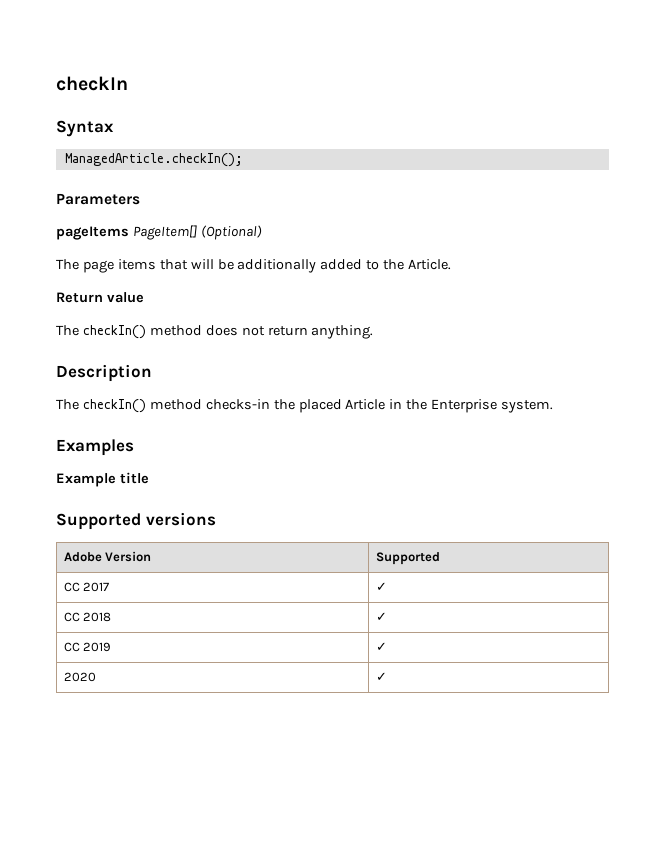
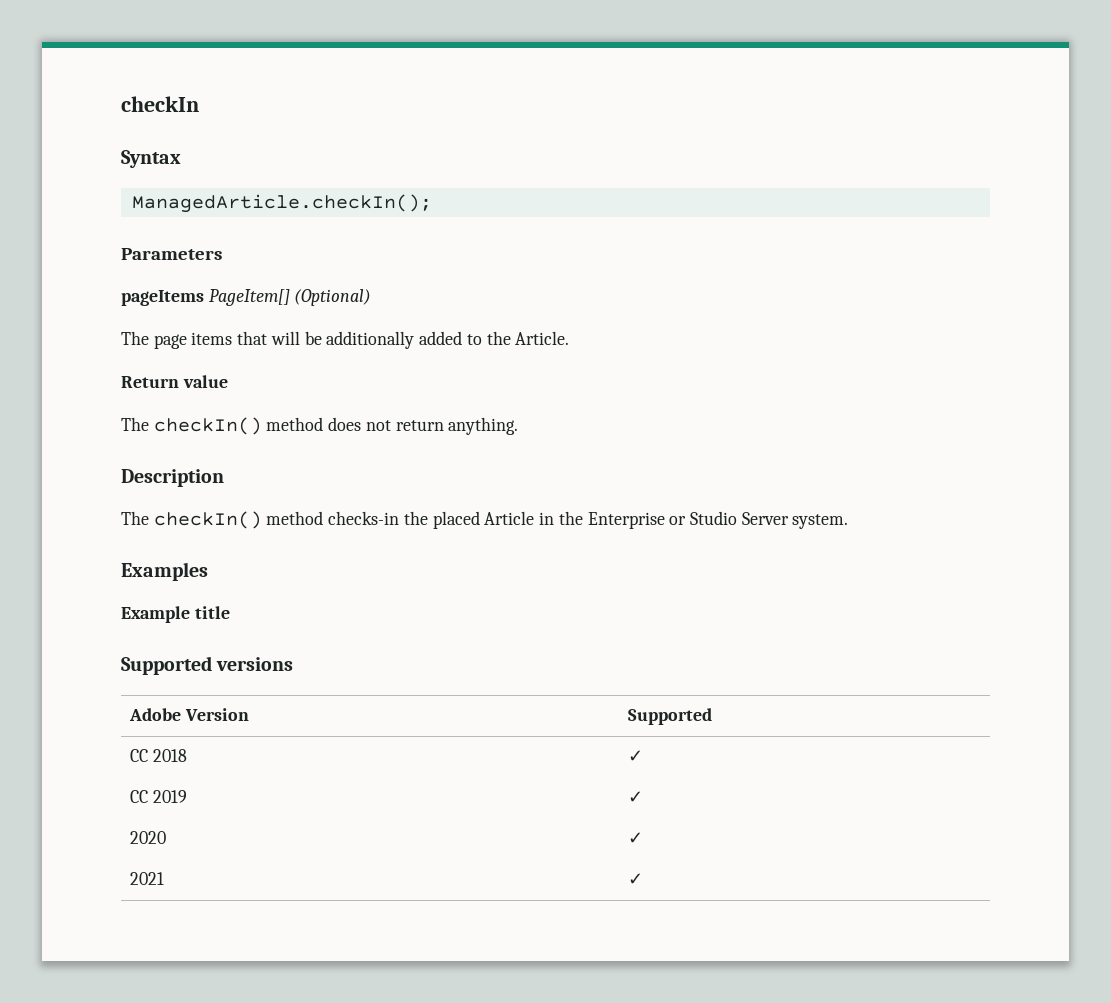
(498, 406) none -> [669,511,789,525] or Studio Server
[63,582,110,592] [375,582,387,591] // CC 2017 | ✓ -> (713, 716) none
(387, 676) none -> [130,872,165,885] [628,873,644,885] // 2021 | ✓

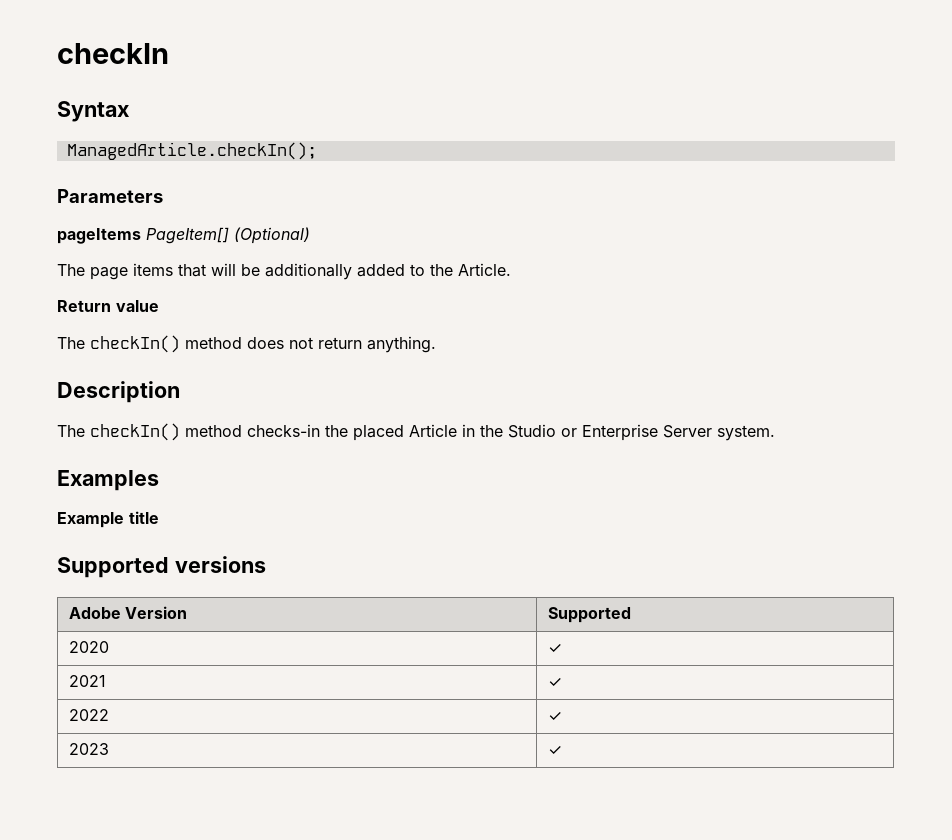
[587,511,737,529] Enterprise or Studio -> [508,424,658,441] Studio or Enterprise
[130,749,187,762] [628,750,644,762] [130,790,187,803] [628,791,644,803] // CC 2018 | ✓ // CC 2019 | ✓ -> (632, 615) none
(644, 879) none -> [69,709,110,721] [548,711,563,721] [69,743,110,755] [548,745,563,755] // 2022 | ✓ // 2023 | ✓

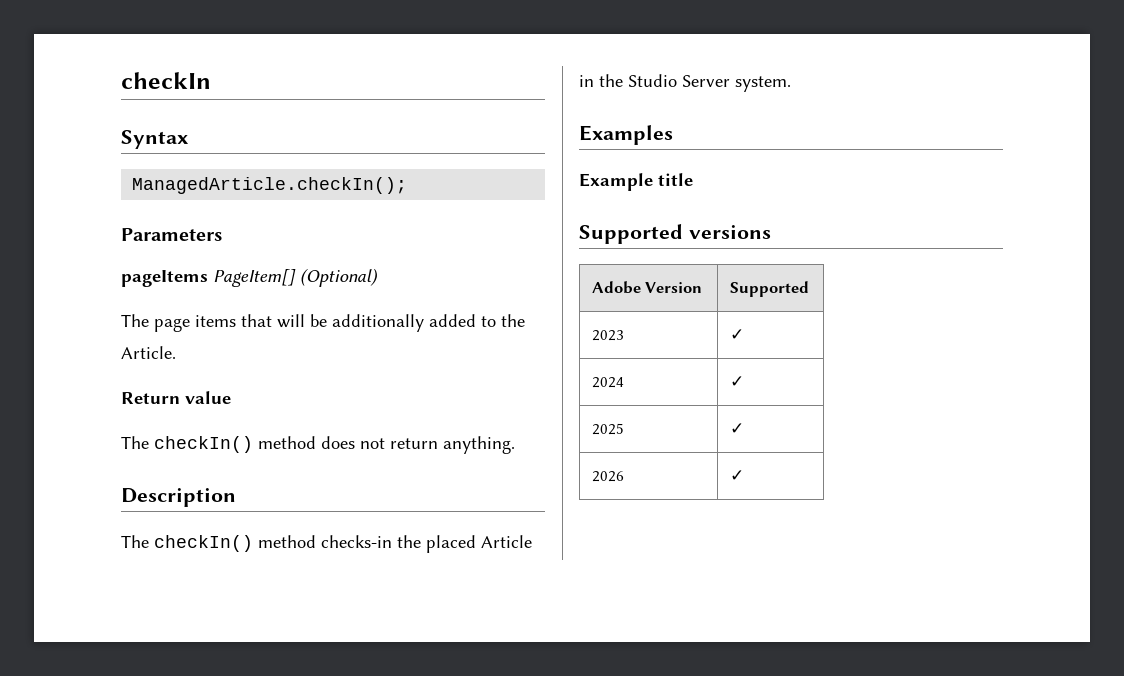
[561,424,658,441] or Enterprise -> (677, 80) none
[69,641,110,653] [548,643,563,653] [69,675,107,687] [548,677,563,687] [69,709,110,721] [548,711,563,721] [69,743,110,755] 2020 | ✓ // 2021 | ✓ // 2022 | ✓ // 2023 -> [591,330,624,341] [729,329,744,340] [591,377,624,388] [729,376,744,387] [591,423,624,435] [729,423,744,434] [591,471,624,482] 2023 | ✓ // 2024 | ✓ // 2025 | ✓ // 2026

